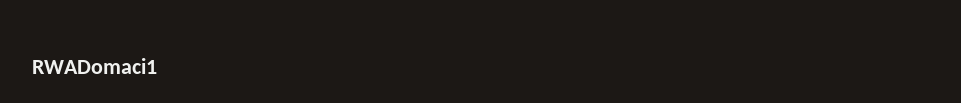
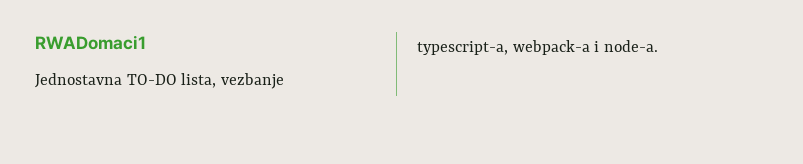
(157, 66) none -> [35,73,285,89] [417,40,659,55] // Jednostavna TO-DO lista, vezbanje typescript-a, webpack-a i node-a.

